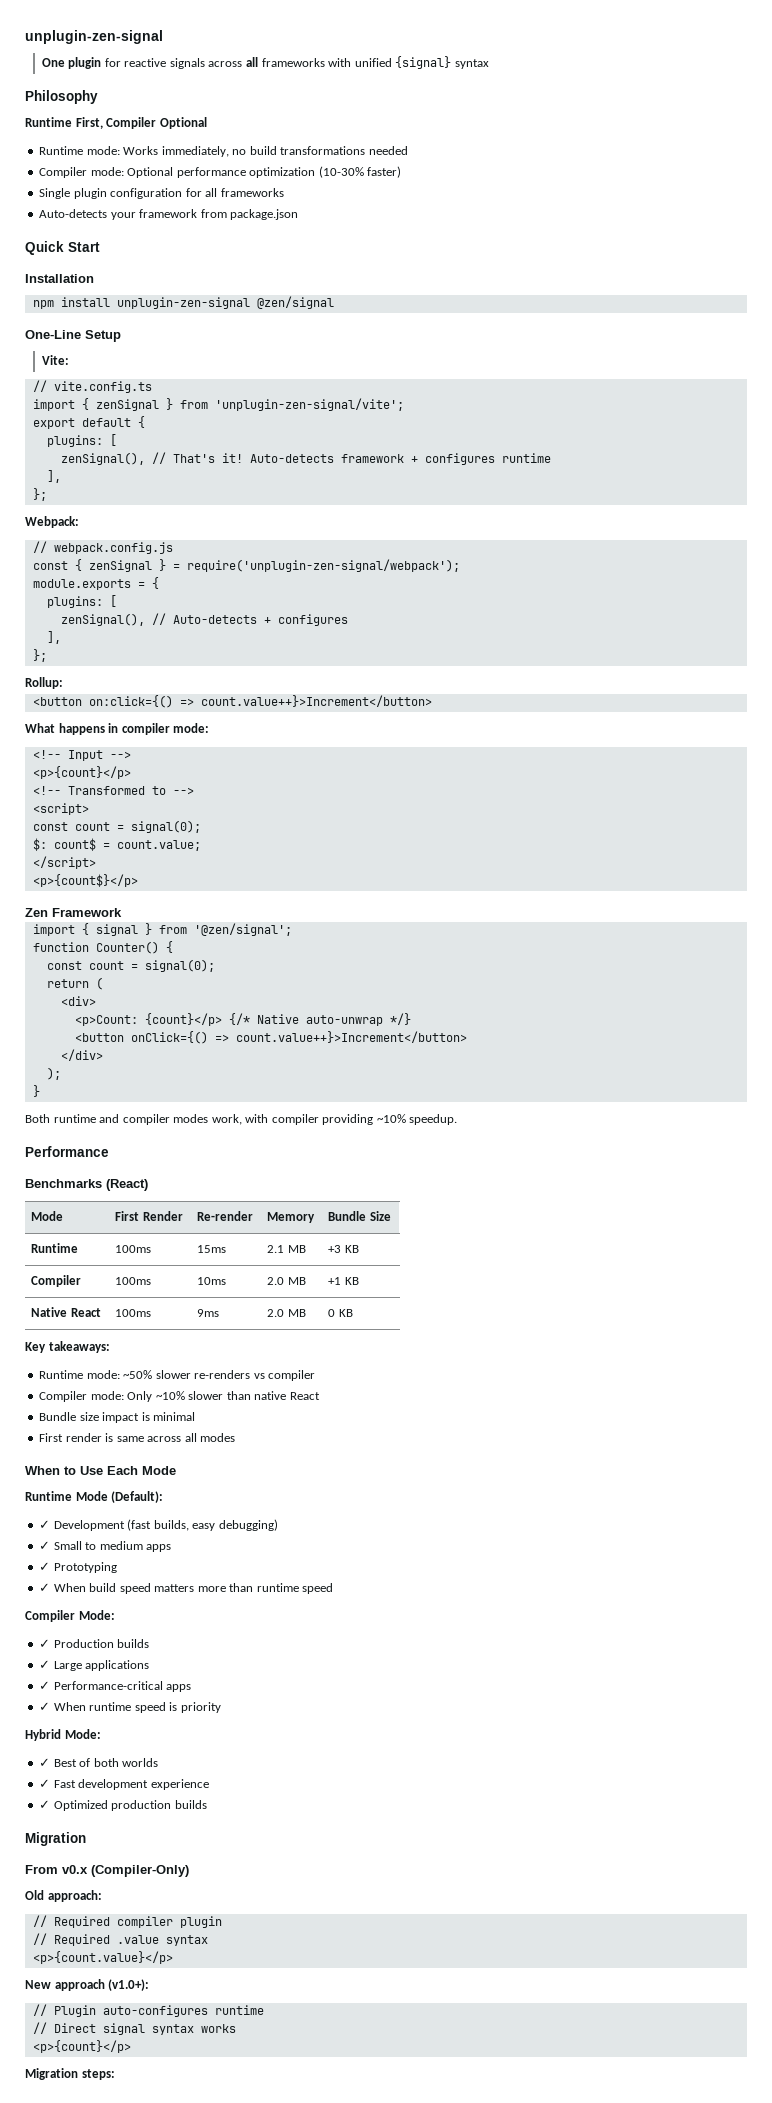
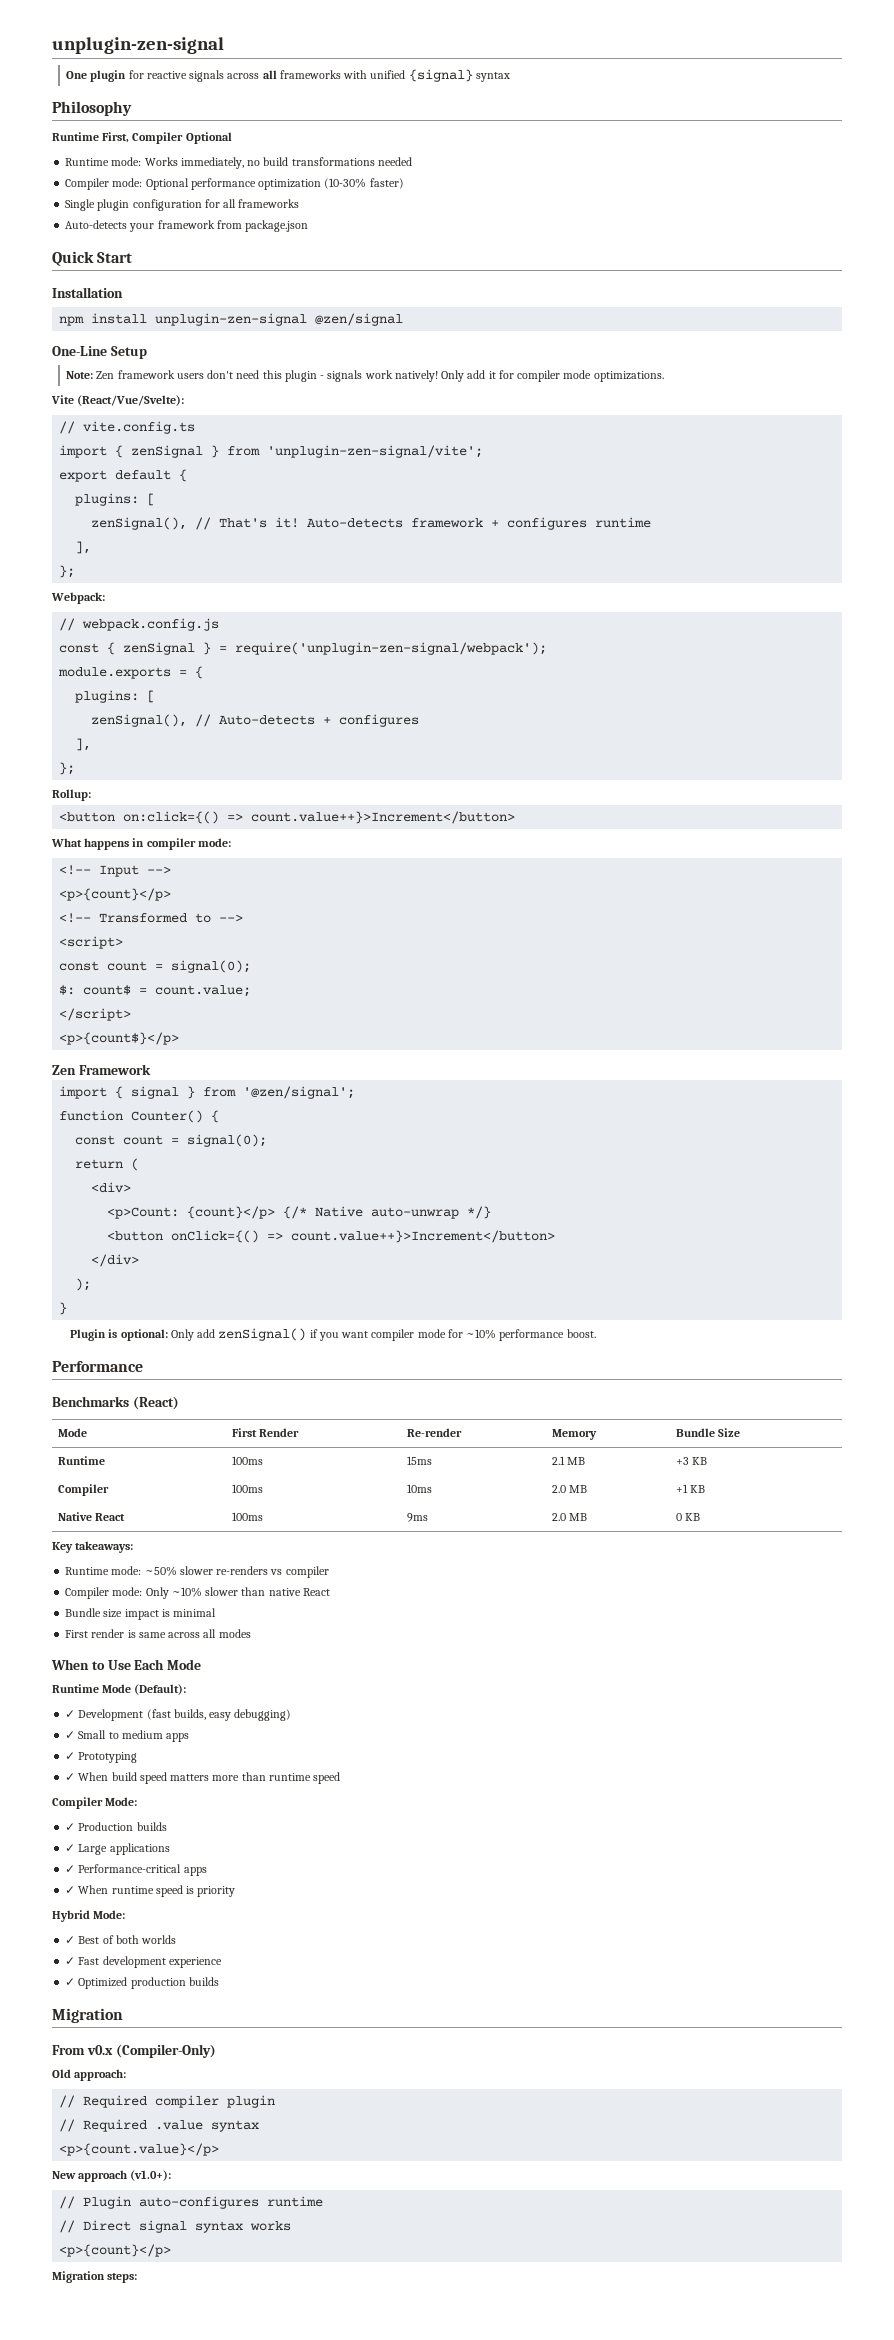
[41,355,69,365] Vite: -> [66,370,664,382] [51,395,185,406] Note: Zen framework users don't need this plugin - signals work natively! Only add it for compiler mode optimizations. // Vite (React/Vue/Svelte):
[25,1114,458,1125] Both runtime and compiler modes work, with compiler providing ~10% speedup. -> [70,1328,596,1341] Plugin is optional: Only add zenSignal() if you want compiler mode for ~10% performance boost.

